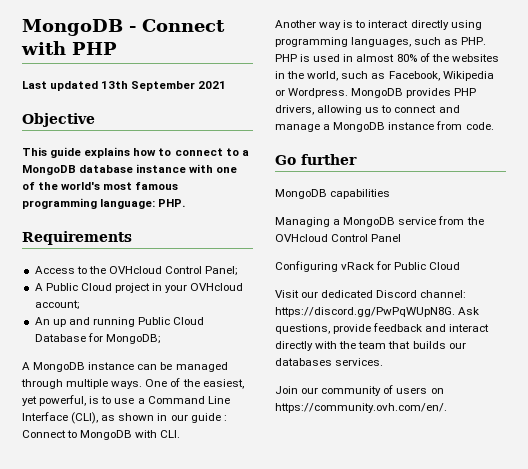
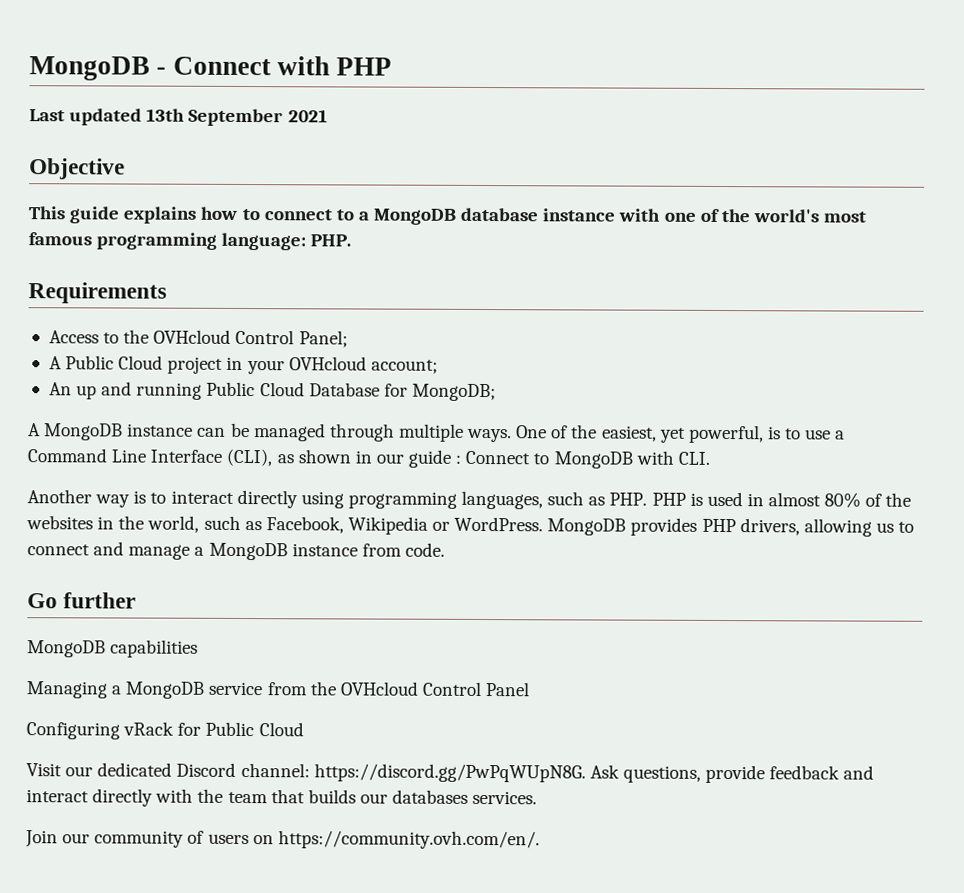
[288,88,349,98] Wordpress. -> [454,516,544,532] WordPress.

